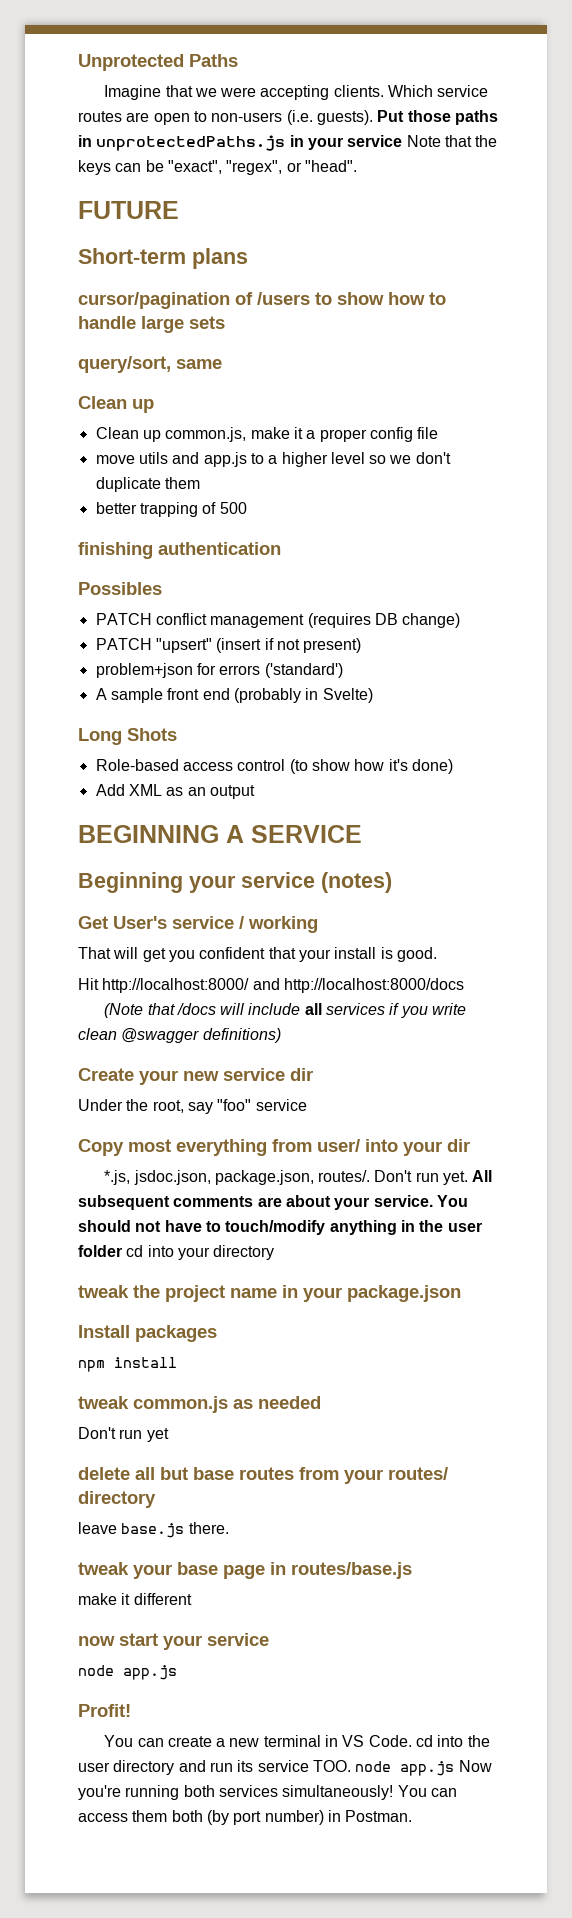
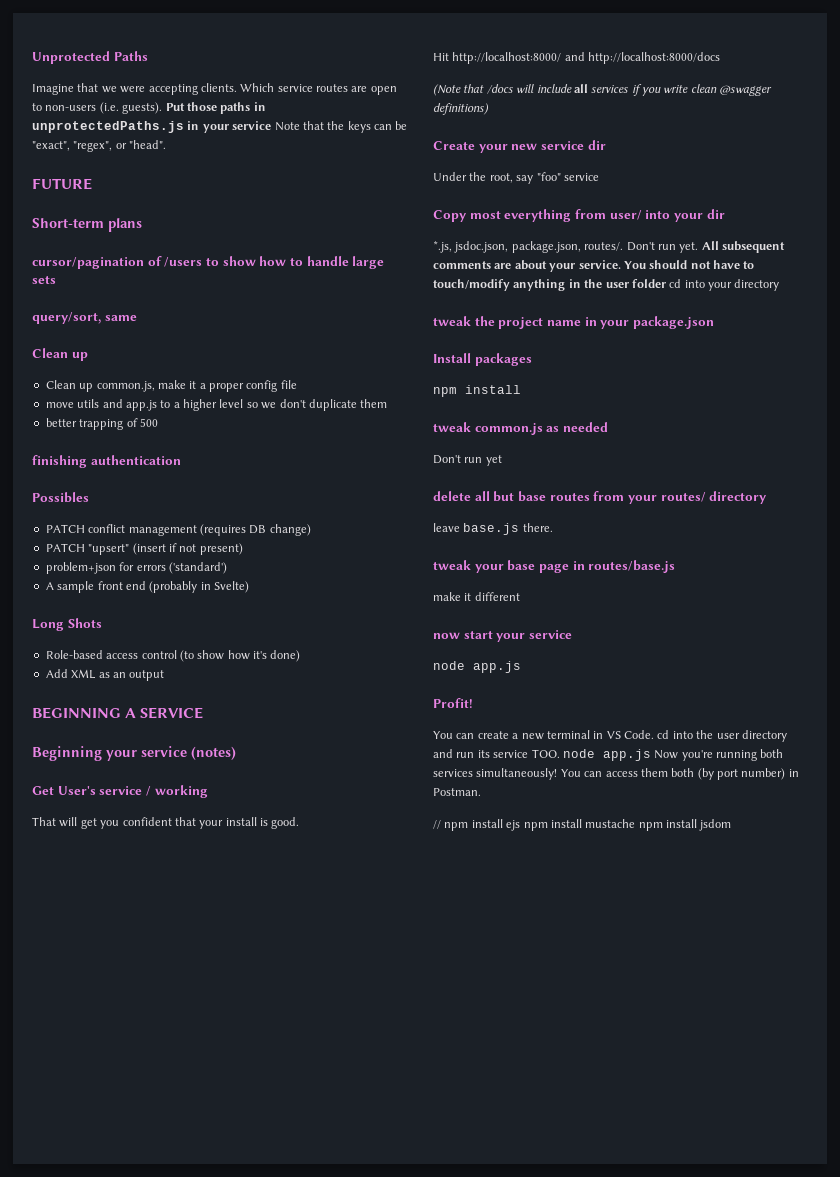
(413, 1816) none -> [433,819,732,831] // // npm install ejs npm install mustache npm install jsdom

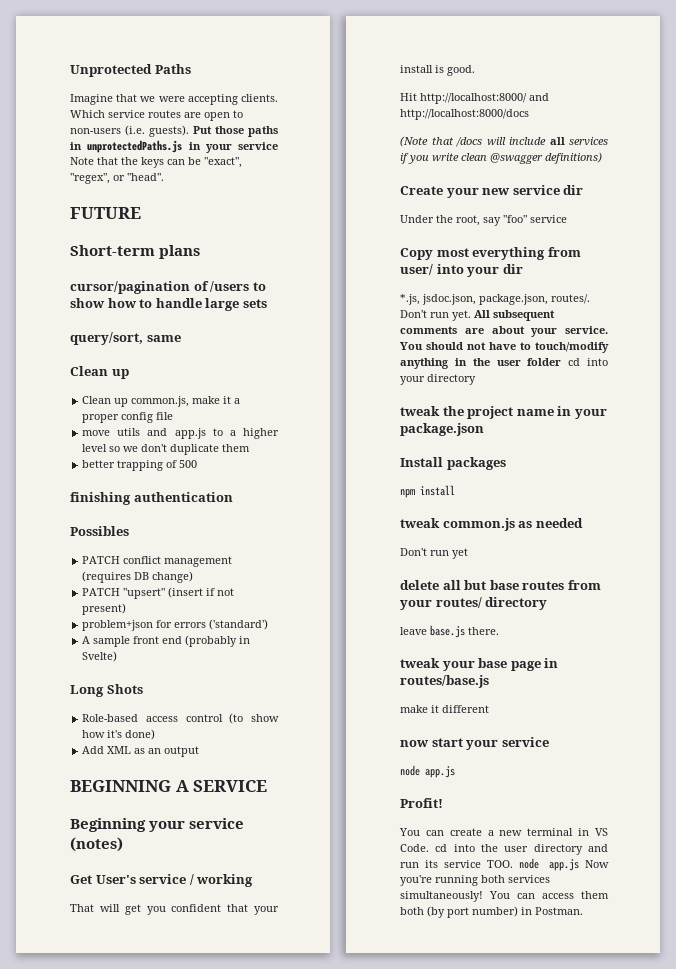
[433,819,732,831] // // npm install ejs npm install mustache npm install jsdom -> (583, 911) none

